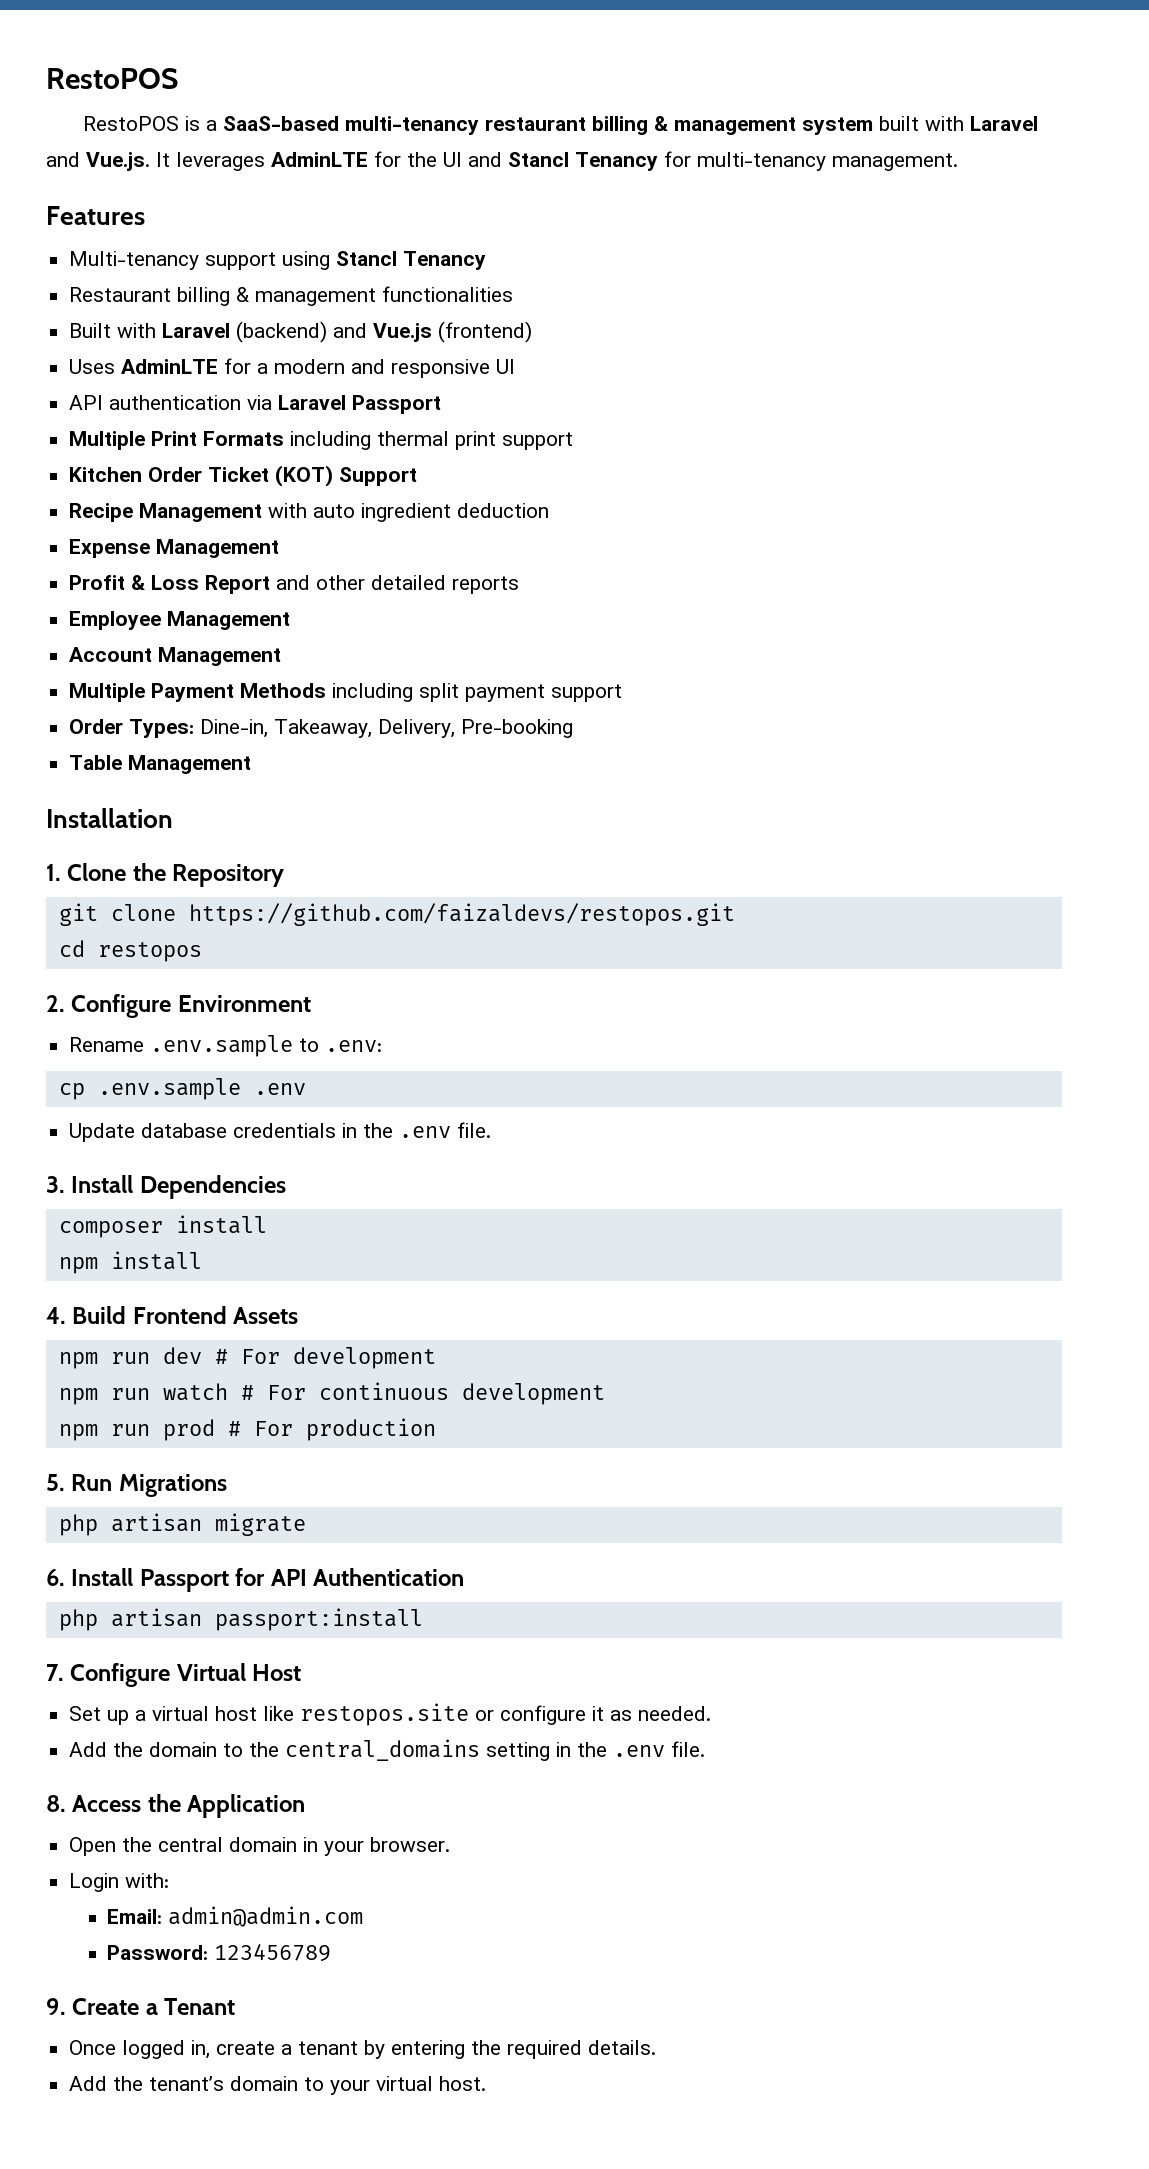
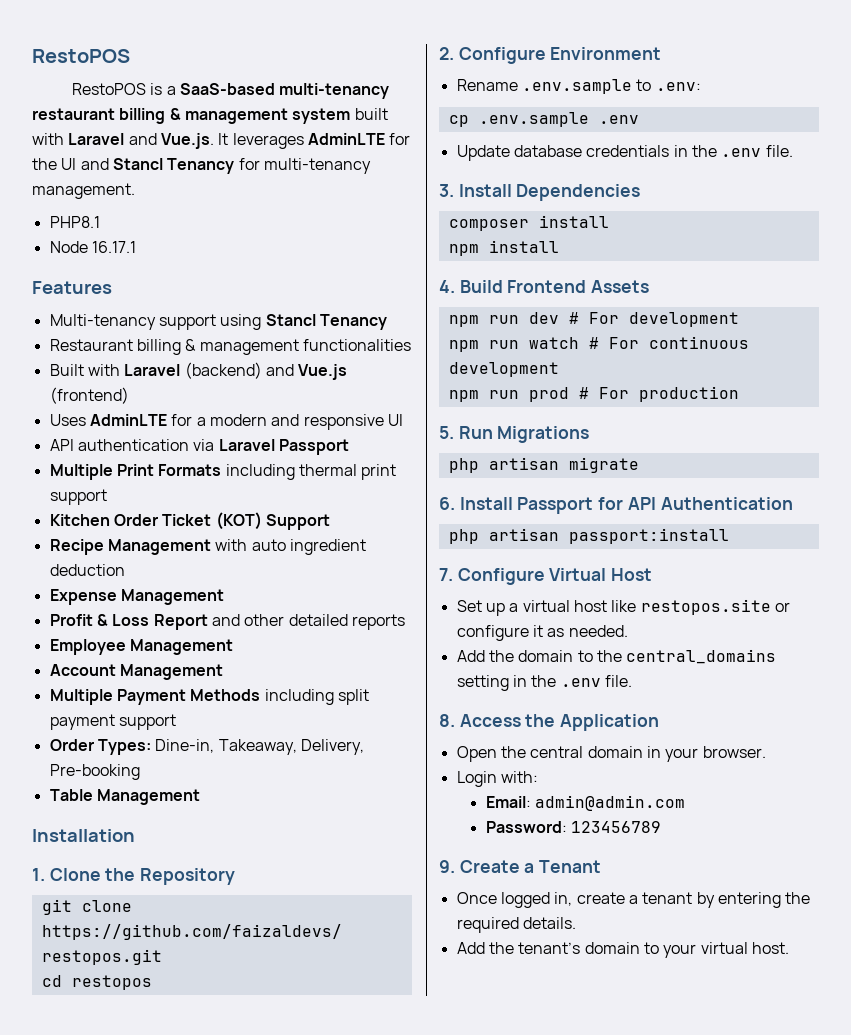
(958, 162) none -> [49,216,100,228] [49,241,136,253] // PHP8.1 // Node 16.17.1

